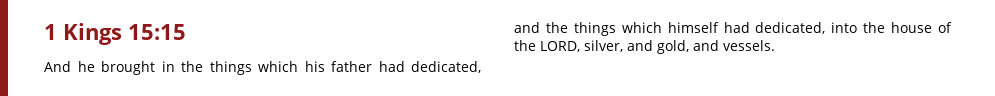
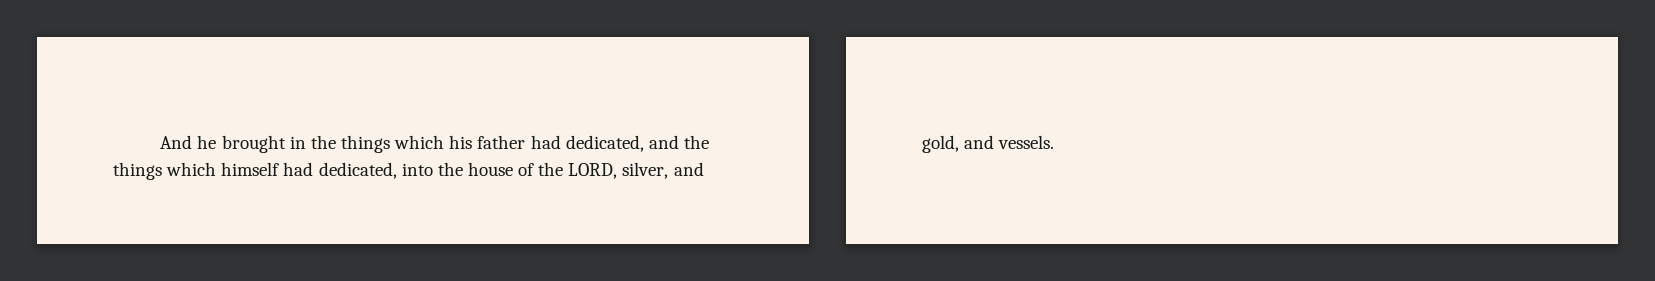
[44,23,186,45] 1 Kings 15:15 // -> (160, 142) none

